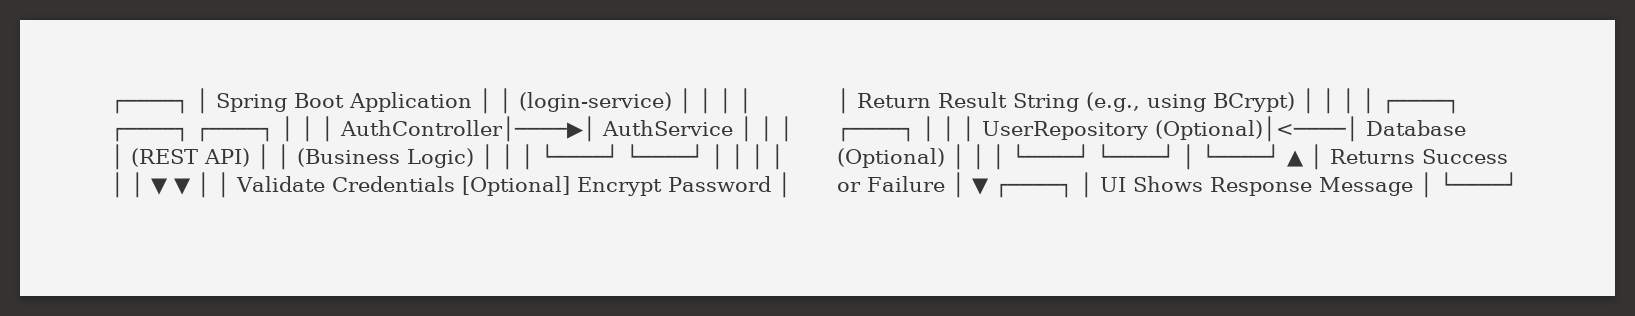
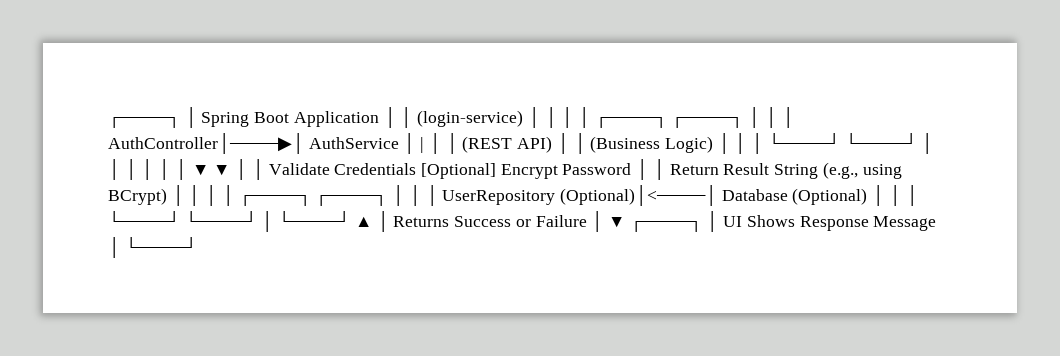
[760,116,773,142] │ -> [420,137,425,153] |

